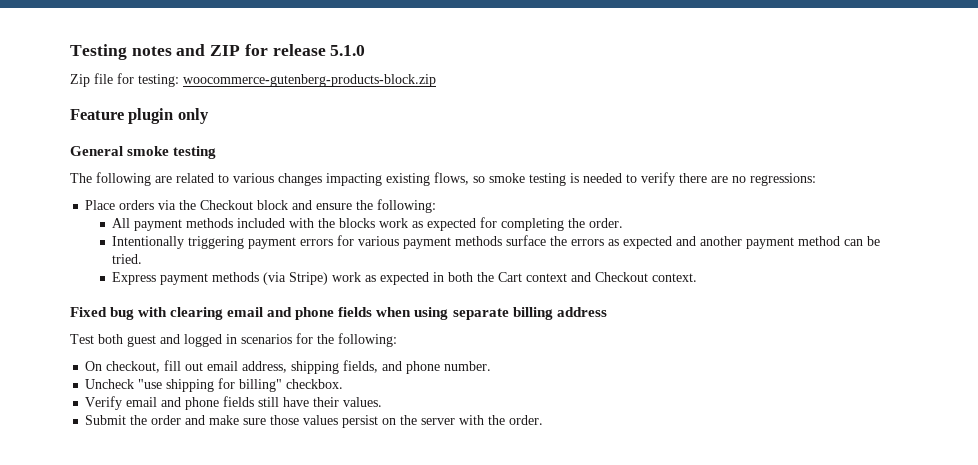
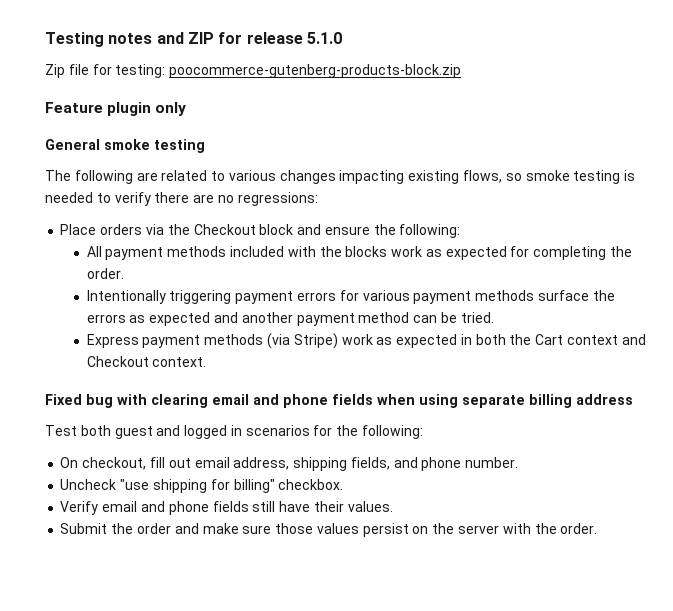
[183,74,436,87] woocommerce-gutenberg-products-block.zip -> [169,64,462,78] poocommerce-gutenberg-products-block.zip

